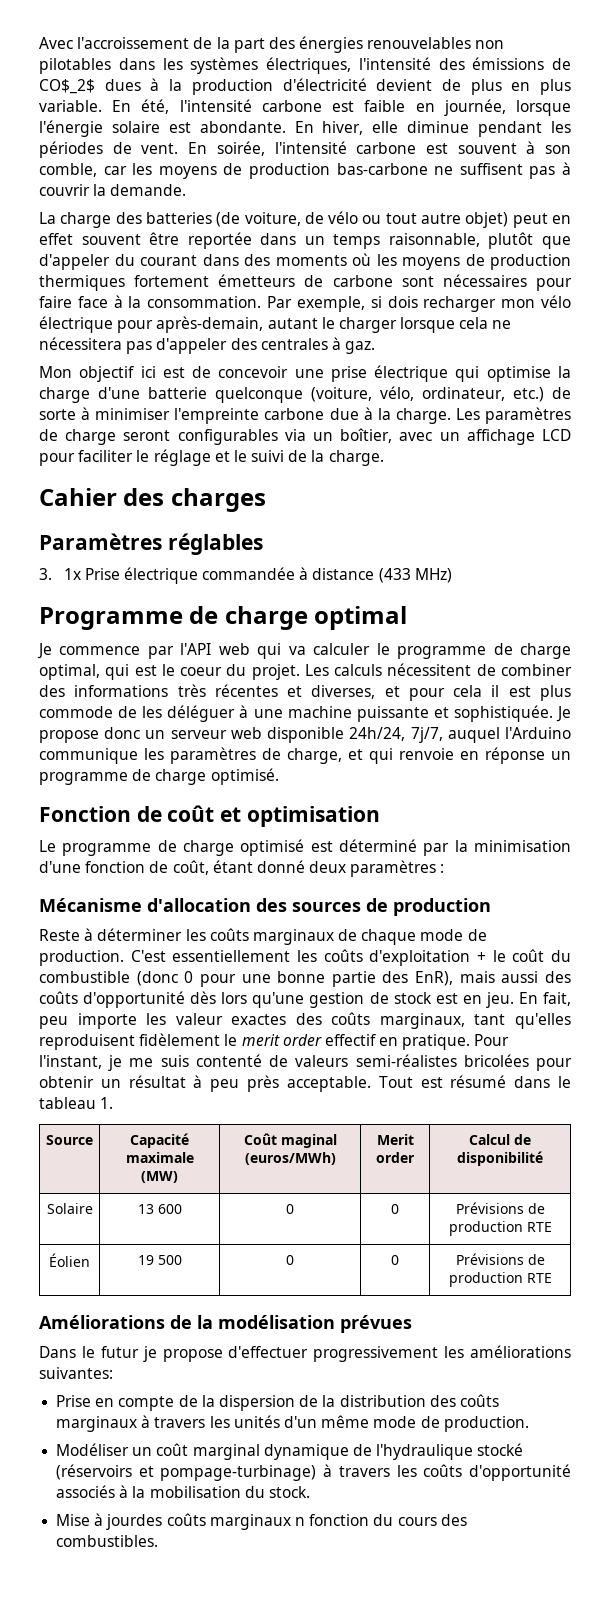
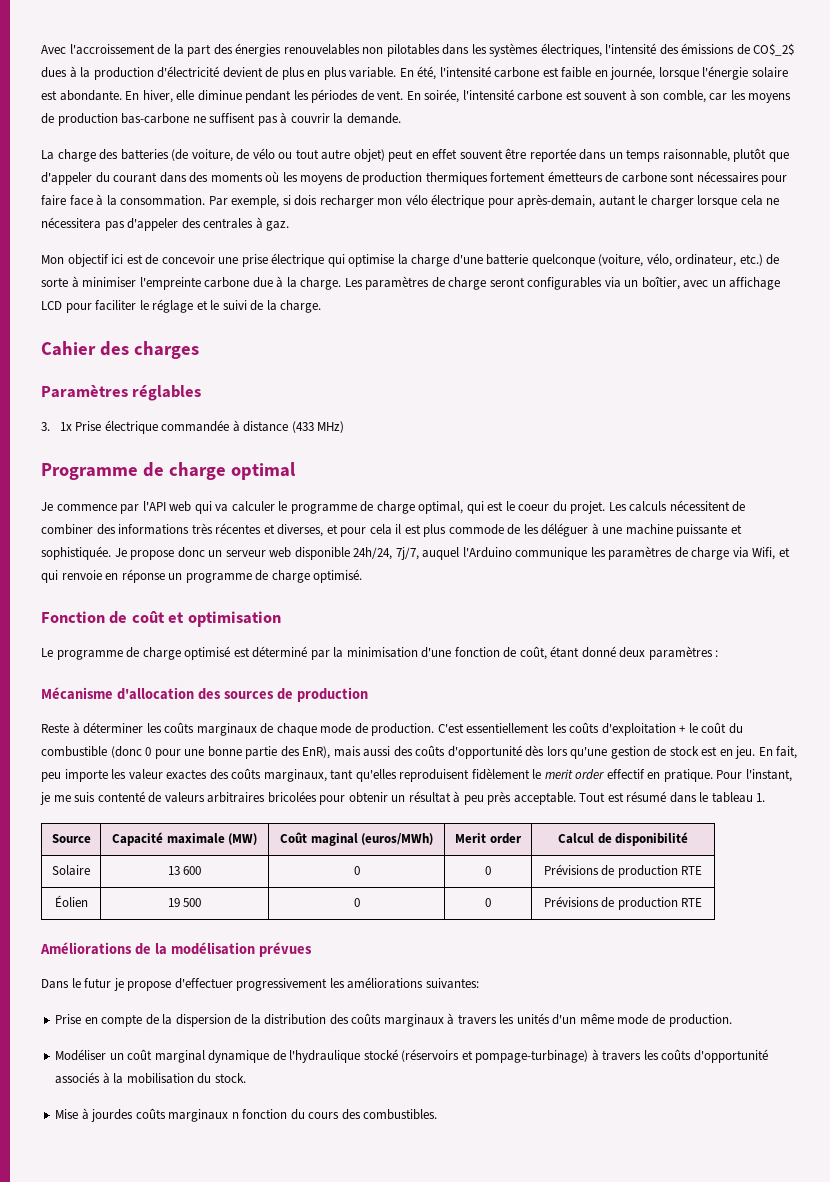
[287,748,342,764] charge, -> [691,547,776,560] charge via Wifi,
[355,1054,457,1067] semi-réalistes -> [207,792,266,803] arbitraires

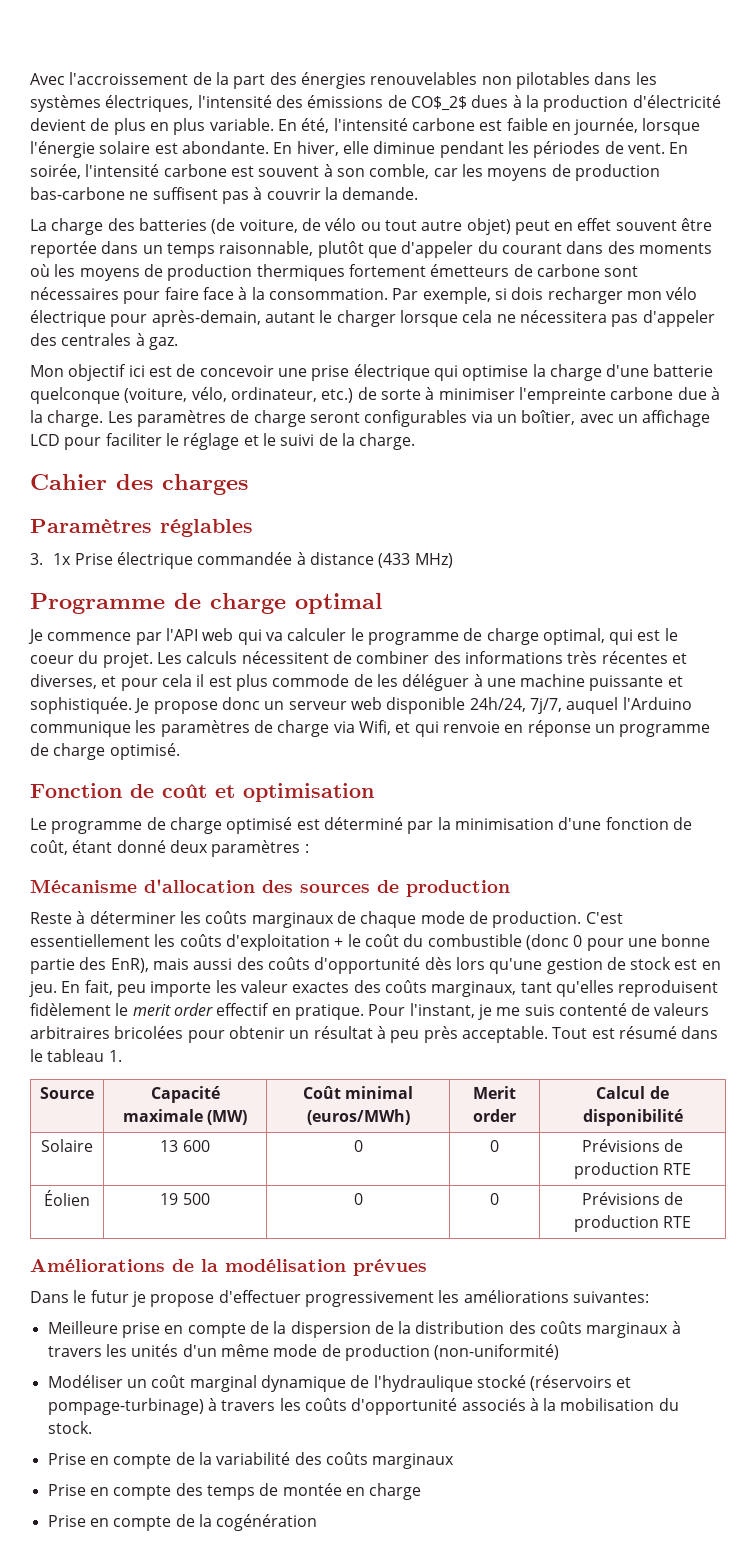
[310,833,358,846] maginal -> [345,1086,414,1099] minimal
[55,1014,82,1024] Prise -> [47,1321,160,1338] Meilleure prise
[668,1014,732,1027] production. -> [344,1344,560,1361] production (non-uniformité)
[55,1108,438,1122] Mise à jourdes coûts marginaux n fonction du cours des combustibles. -> [47,1452,455,1469] [47,1483,422,1500] [47,1514,318,1531] Prise en compte de la variabilité des coûts marginaux // Prise en compte des temps de montée en charge // Prise en compte de la cogénération

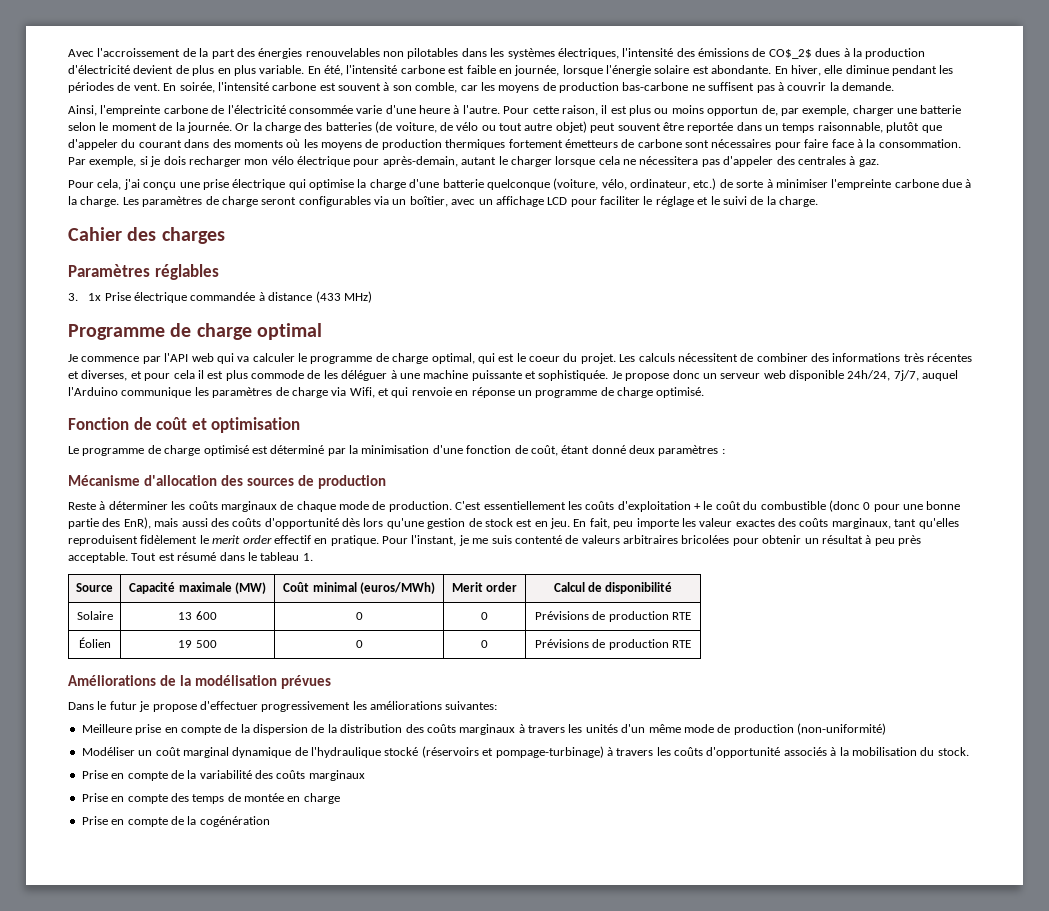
[30,219,47,231] La -> [68,105,962,116] [68,122,262,133] Ainsi, l'empreinte carbone de l'électricité consommée varie d'une heure à l'autre. Pour cette raison, il est plus ou moins opportun de, par exemple, charger une batterie selon le moment de la journée. Or la
[554,218,612,231] en effet -> (616, 128) none
(507, 294) none -> [150,156,161,167] je
[30,364,274,381] Mon objectif ici est de concevoir -> [68,179,177,190] Pour cela, j'ai conçu

